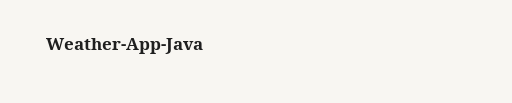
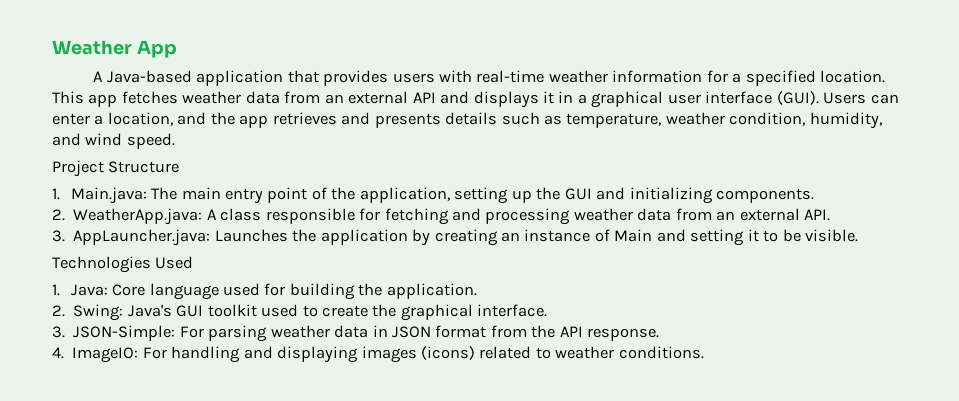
[46,38,203,54] Weather-App-Java -> [52,40,177,58] [93,70,886,86] [52,91,899,108] [52,112,882,129] [52,133,175,149] [52,160,180,177] [52,187,814,204] [52,208,831,225] [52,229,859,246] [52,256,194,273] [52,283,477,300] [52,304,548,321] [52,325,660,342] [52,346,704,363] Weather App // A Java-based application that provides users with real-time weather information for a specified location. This app fetches weather data from an external API and displays it in a graphical user interface (GUI). Users can enter a location, and the app retrieves and presents details such as temperature, weather condition, humidity, and wind speed. // Project Structure // 1. Main.java: The main entry point of the application, setting up the GUI and initializing components. // 2. WeatherApp.java: A class responsible for fetching and processing weather data from an external API. // 3. AppLauncher.java: Launches the application by creating an instance of Main and setting it to be visible. // Technologies Used // 1. Java: Core language used for building the application. // 2. Swing: Java's GUI toolkit used to create the graphical interface. // 3. JSON-Simple: For parsing weather data in JSON format from the API response. // 4. ImageIO: For handling and displaying images (icons) related to weather conditions.

